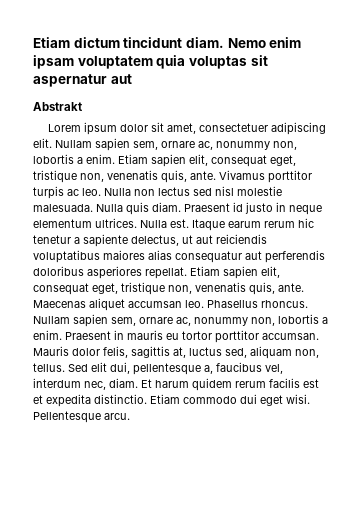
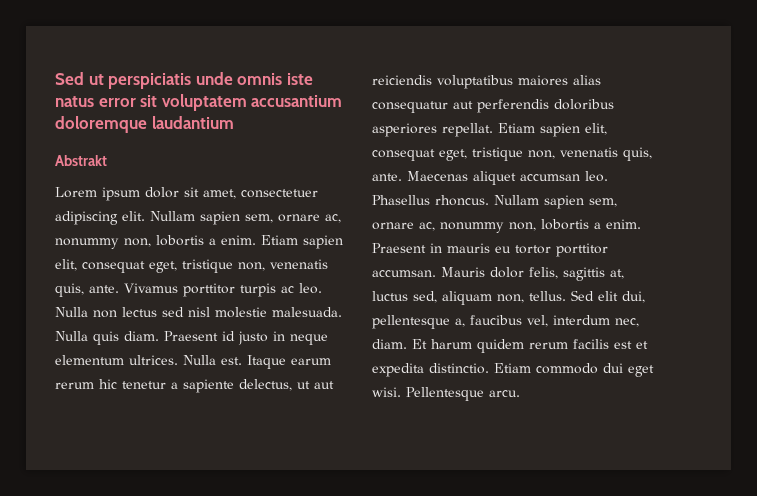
[33,37,302,48] [33,55,268,69] [33,74,132,87] Etiam dictum tincidunt diam. Nemo enim ipsam voluptatem quia voluptas sit aspernatur aut -> [55,72,313,89] [55,94,343,111] [55,116,234,133] Sed ut perspiciatis unde omnis iste natus error sit voluptatem accusantium doloremque laudantium

